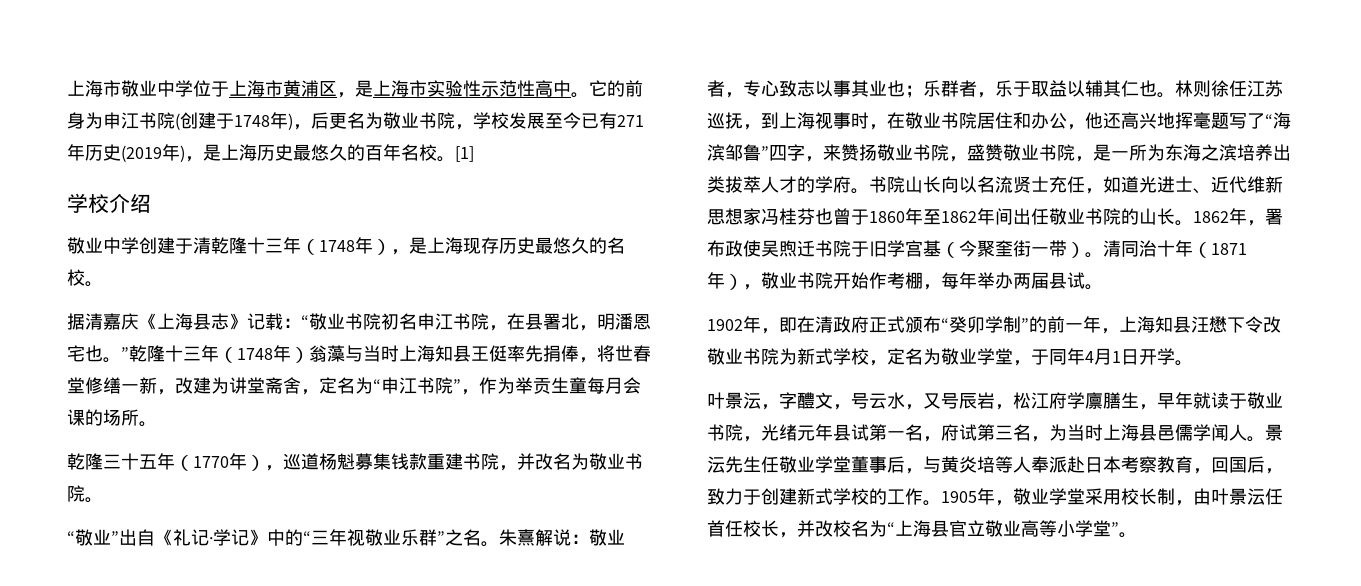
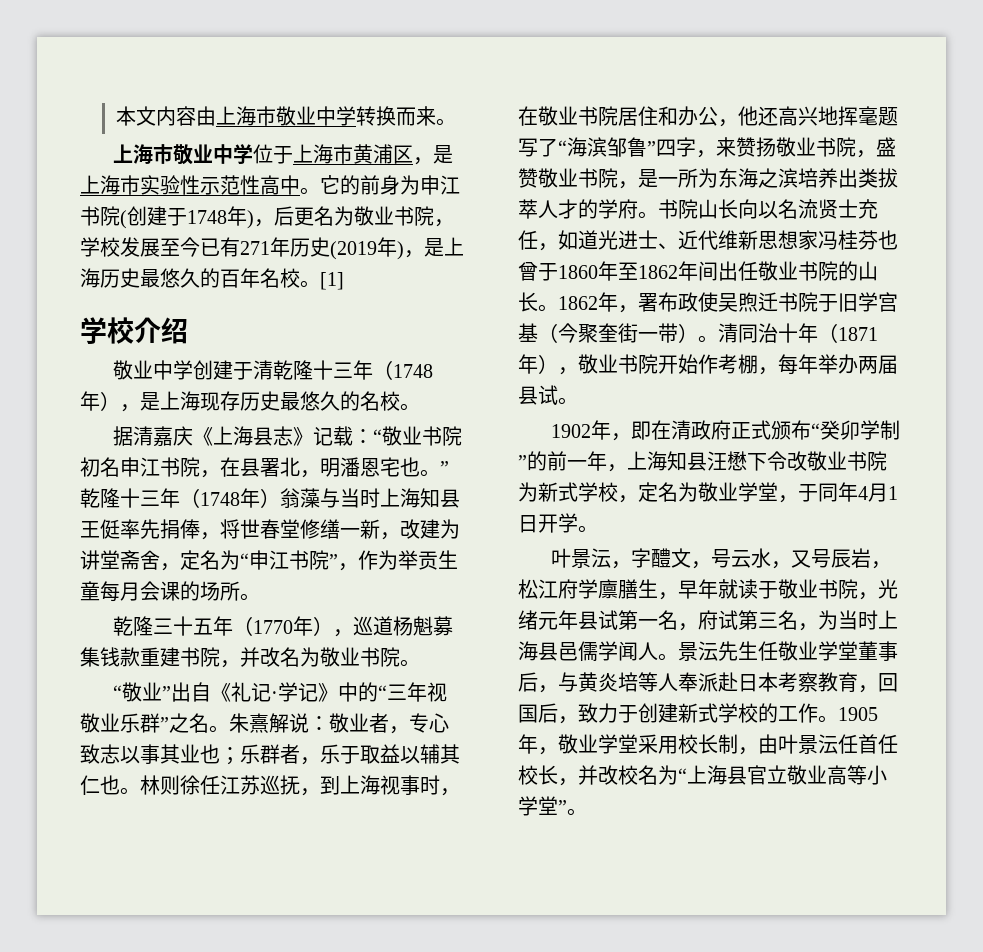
(67, 88) none -> [115,106,456,126] 本文内容由上海市敬业中学转换而来。 //

